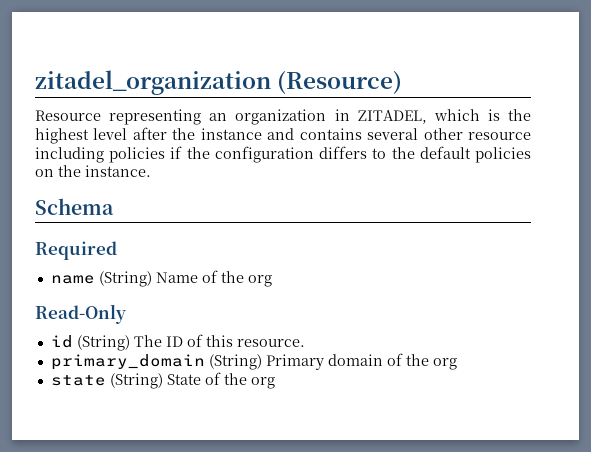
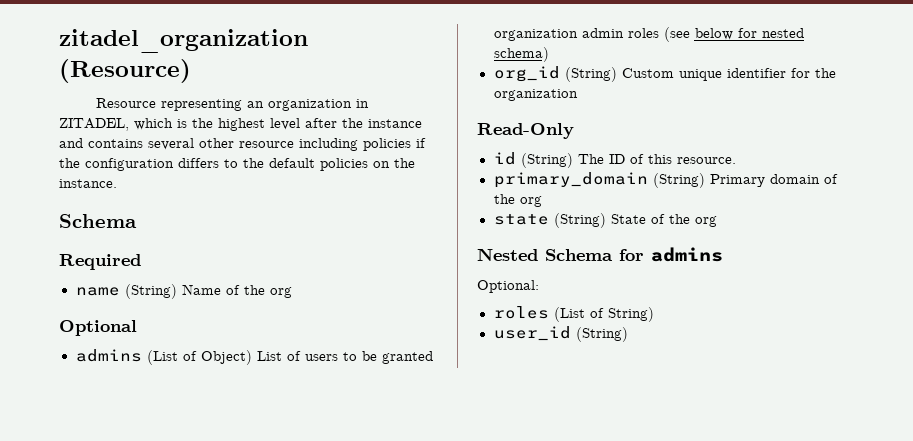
(272, 281) none -> [59,320,137,336] [75,349,433,365] [493,27,804,42] [493,47,549,62] [493,66,836,82] [493,89,578,101] // Optional // admins (List of Object) List of users to be granted organization admin roles (see below for nested schema) // org_id (String) Custom unique identifier for the organization
(275, 383) none -> [477,247,723,262] [477,280,539,293] [493,306,654,322] [493,326,628,342] // Nested Schema for admins // Optional: // roles (List of String) // user_id (String)

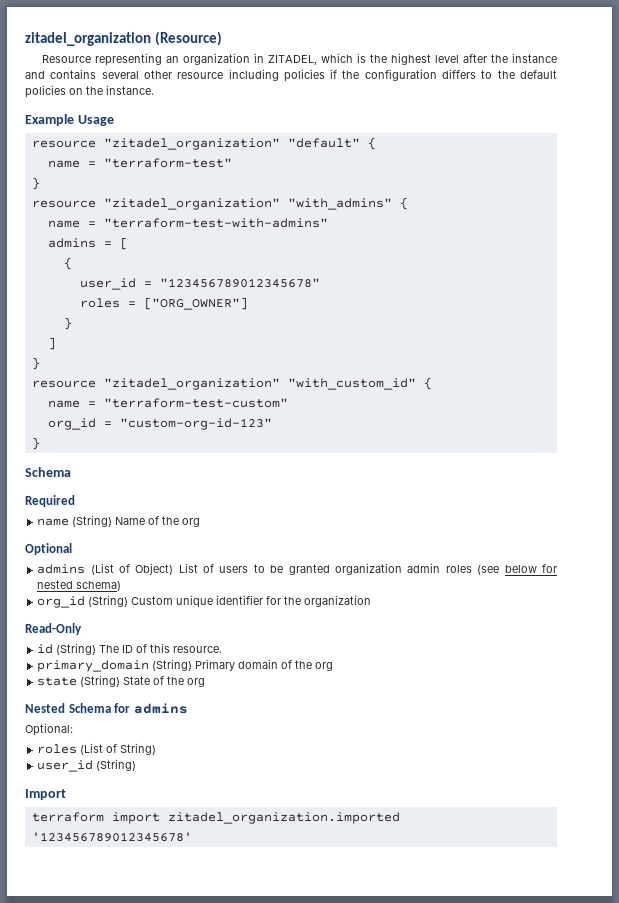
(117, 183) none -> [25,114,114,126] [31,137,376,150] [47,158,232,168] [31,177,40,190] [31,197,408,210] [47,218,328,228] [47,237,128,250] [63,257,72,270] [79,278,320,290] [79,297,248,310] [63,317,72,330] [47,337,56,350] [31,357,40,370] [31,377,432,390] [47,398,288,408] [47,418,272,430] [31,437,40,450] // Example Usage // resource "zitadel_organization" "default" { // name = "terraform-test" // } // resource "zitadel_organization" "with_admins" { // name = "terraform-test-with-admins" // admins = [ // { // user_id = "123456789012345678" // roles = ["ORG_OWNER"] // } // ] // } // resource "zitadel_organization" "with_custom_id" { // name = "terraform-test-custom" // org_id = "custom-org-id-123" // }
(628, 334) none -> [25,789,66,800] [31,812,400,824] [31,832,192,842] // Import // terraform import zitadel_organization.imported '123456789012345678'

